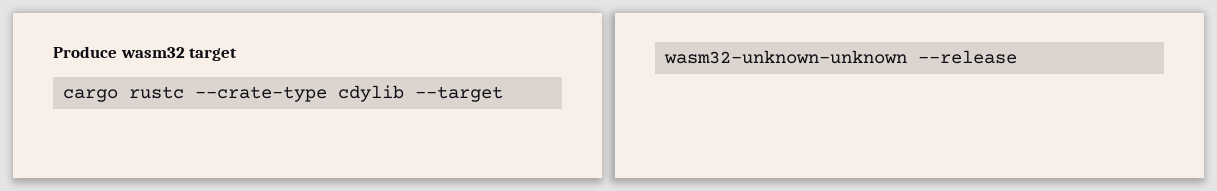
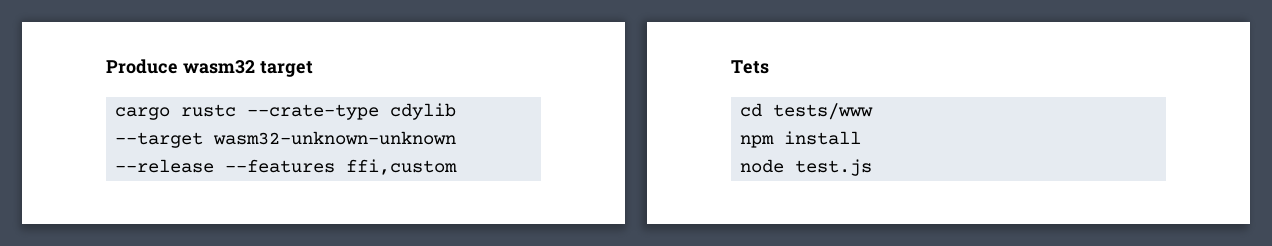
(1017, 57) none -> [225,159,458,175] [731,60,769,74] [740,103,874,120] [740,131,862,148] [740,159,873,176] --features ffi,custom // Tets // cd tests/www // npm install // node test.js

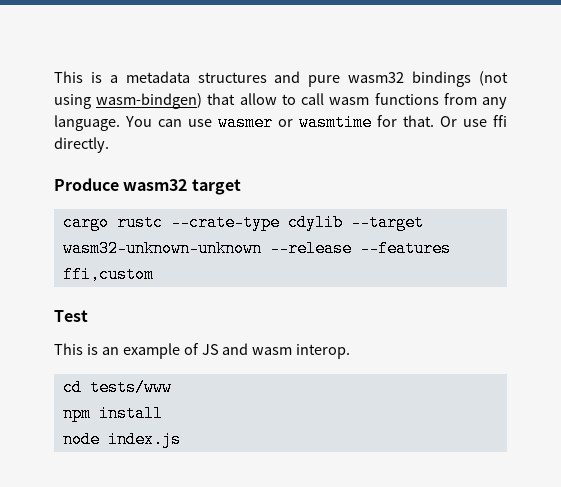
(106, 66) none -> [54,71,509,87] [54,93,508,109] [54,114,507,131] [54,137,109,153] This is a metadata structures and pure wasm32 bindings (not using wasm-bindgen) that allow to call wasm functions from any language. You can use wasmer or wasmtime for that. Or use ffi directly. //
[731,60,769,74] Tets -> [54,310,88,322] [54,343,351,359] Test // This is an example of JS and wasm interop.
[795,159,873,176] test.js -> [107,431,181,448] index.js

